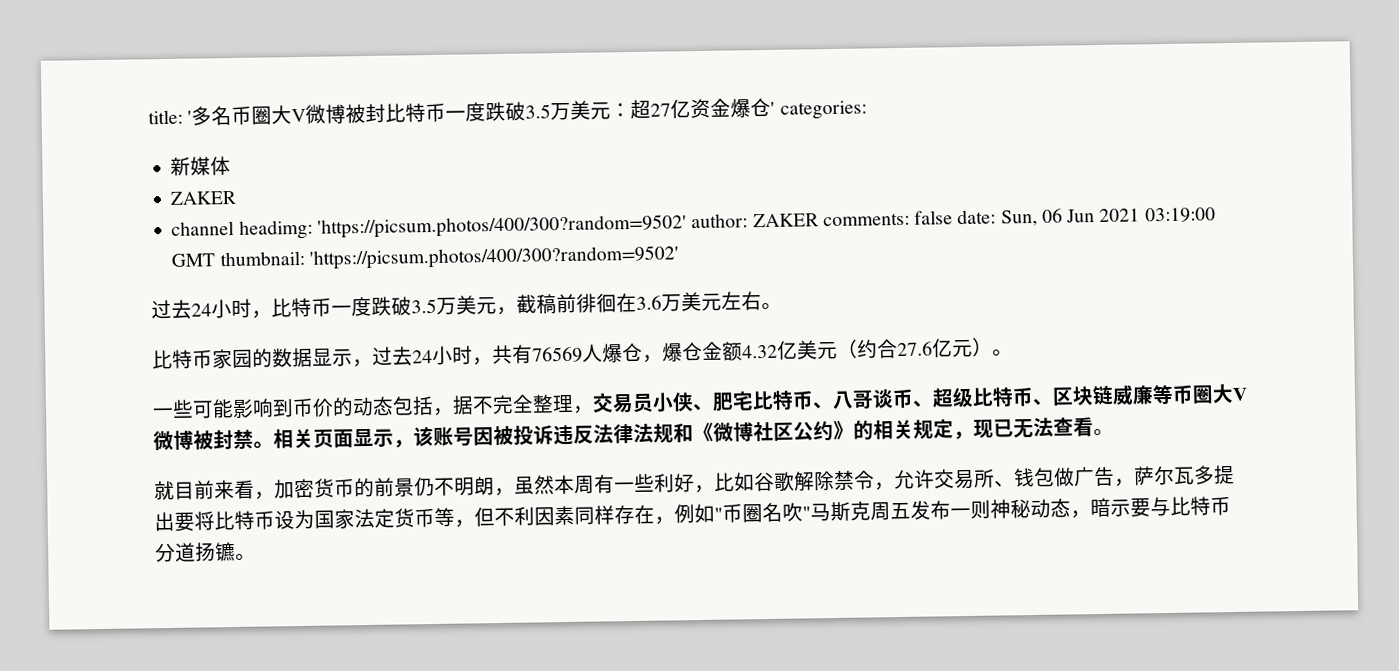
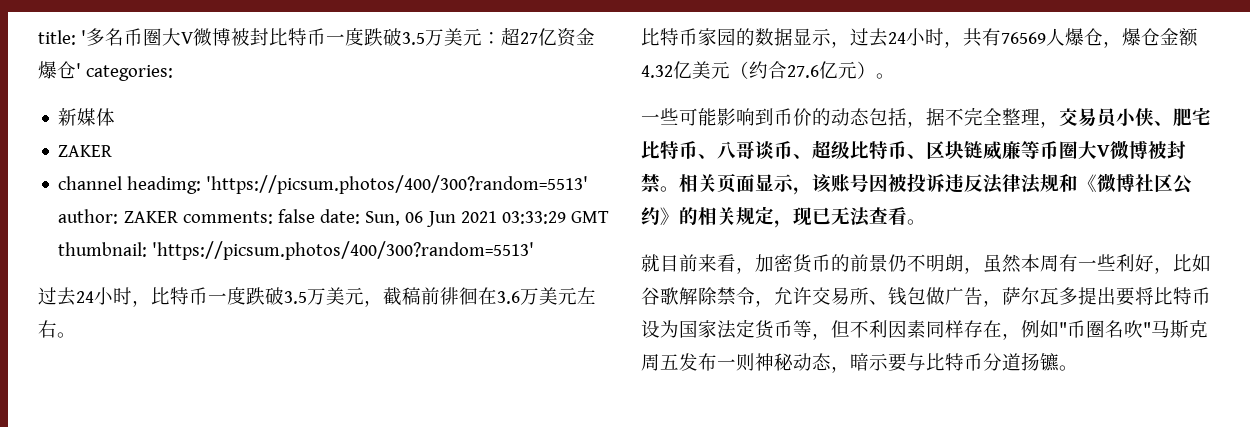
[316,214,687,239] 'https://picsum.photos/400/300?random=9502' -> [206,175,589,194] 'https://picsum.photos/400/300?random=5513'
[1144,207,1216,223] 03:19:00 -> [501,211,566,224] 03:33:29
[308,245,679,270] 'https://picsum.photos/400/300?random=9502' -> [152,241,535,260] 'https://picsum.photos/400/300?random=5513'

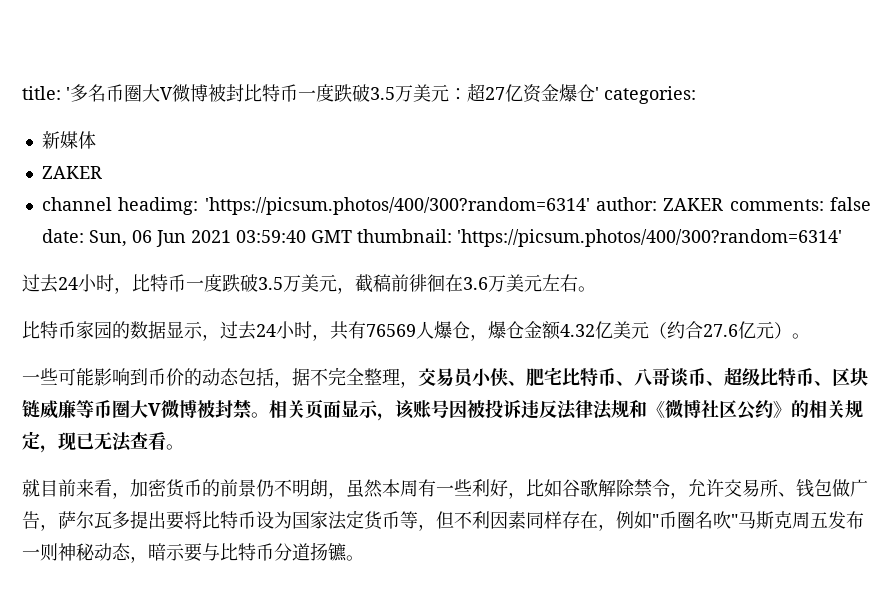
[206,175,589,194] 'https://picsum.photos/400/300?random=5513' -> [204,197,590,215] 'https://picsum.photos/400/300?random=6314'
[501,211,566,224] 03:33:29 -> [235,230,306,243] 03:59:40
[152,241,535,260] 'https://picsum.photos/400/300?random=5513' -> [456,229,842,247] 'https://picsum.photos/400/300?random=6314'

